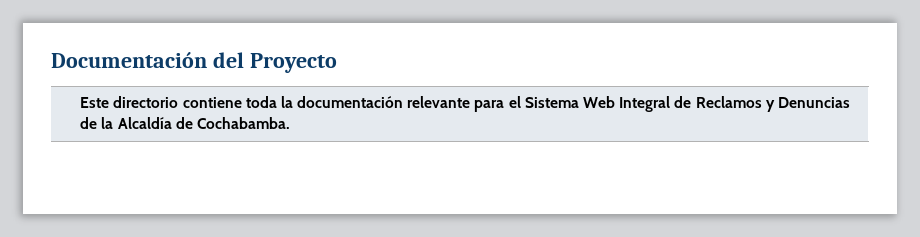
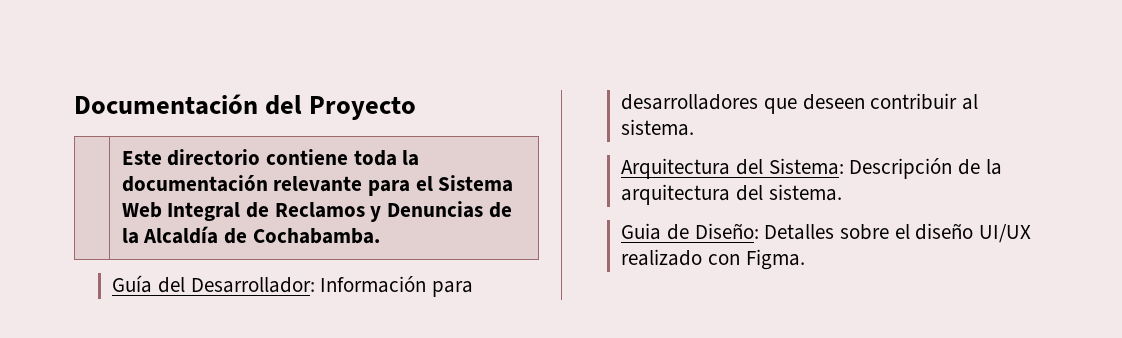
(290, 123) none -> [112,275,474,297] [621,93,979,114] [621,119,695,136] [621,158,1002,179] [621,184,842,205] [621,223,1032,243] [621,249,805,270] // Guía del Desarrollador: Información para desarrolladores que deseen contribuir al sistema. // Arquitectura del Sistema: Descripción de la arquitectura del sistema. // Guia de Diseño: Detalles sobre el diseño UI/UX realizado con Figma.

